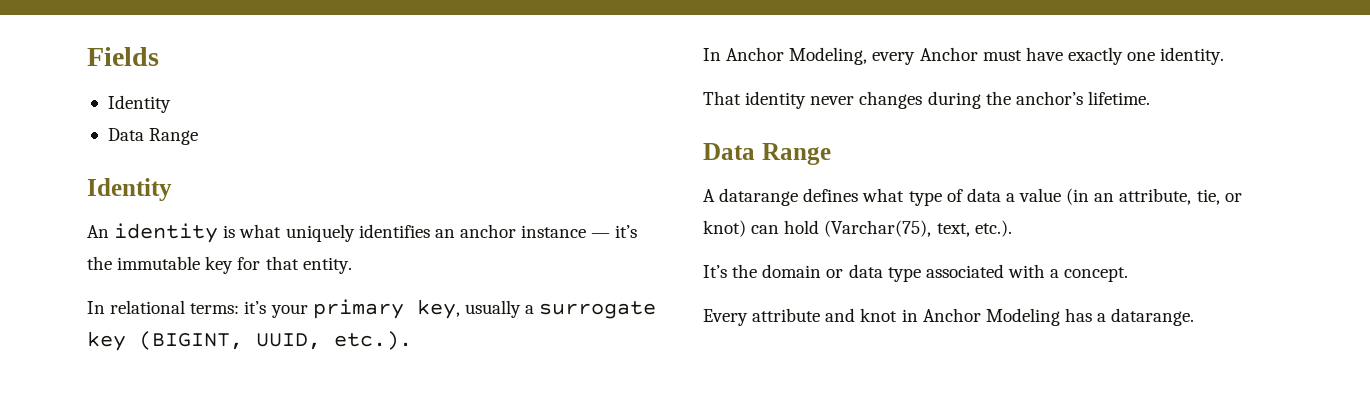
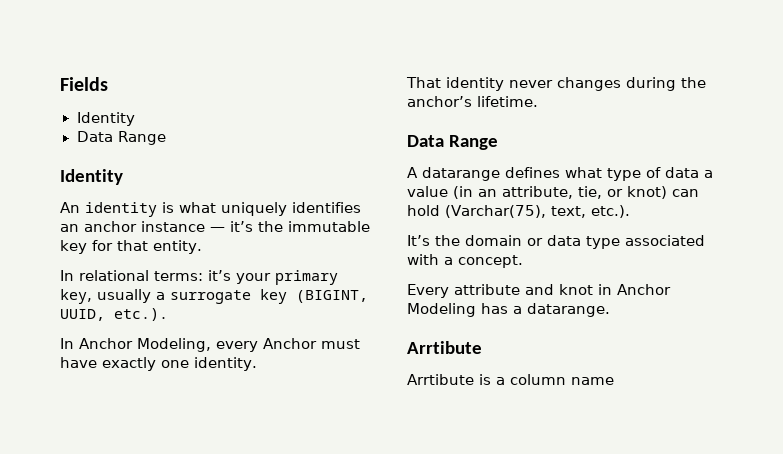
(1195, 317) none -> [407,341,482,354] [407,374,614,385] // Arrtibute // Arrtibute is a column name

